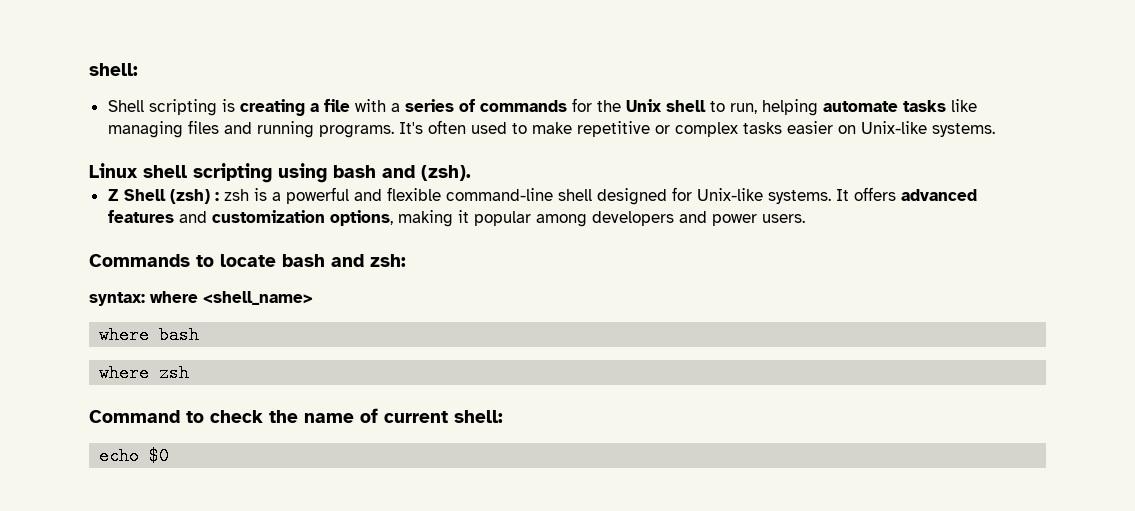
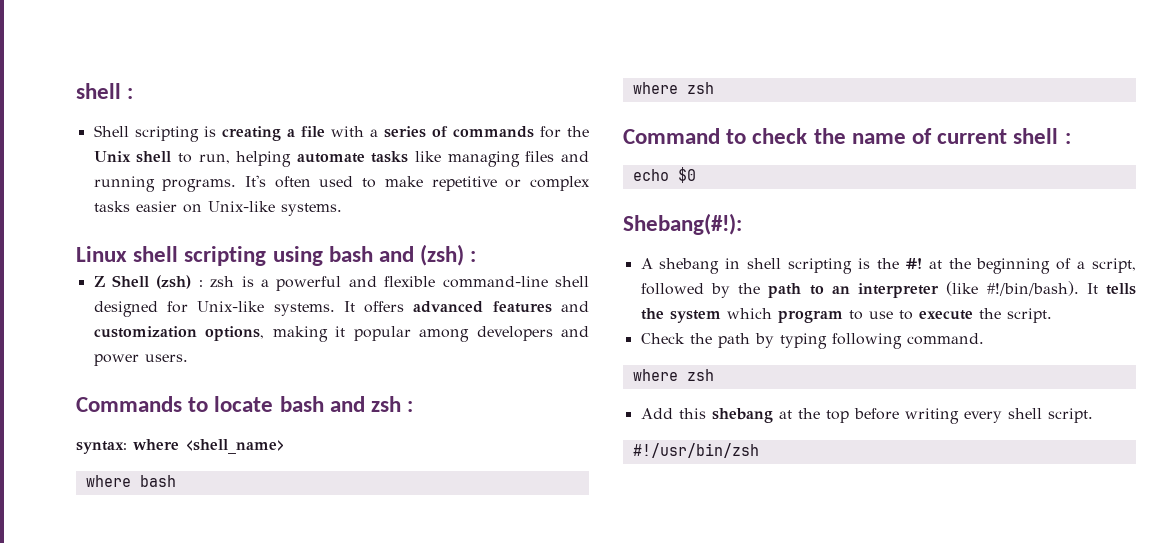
[89,63,138,76] shell: -> [76,83,134,99] shell :
[421,165,471,181] (zsh). -> [420,244,477,266] (zsh) :
[370,254,406,267] zsh: -> [371,396,414,412] zsh :
[454,410,503,423] shell: -> [1013,128,1071,144] shell :
(170, 456) none -> [623,213,742,235] [640,258,1136,274] [640,281,1136,298] [640,308,1052,323] [640,333,984,349] [632,369,714,381] [640,408,1093,424] [632,443,759,458] // Shebang(#!): // A shebang in shell scripting is the #! at the beginning of a script, followed by the path to an interpreter (like #!/bin/bash). It tells the system which program to use to execute the script. // Check the path by typing following command. // where zsh // Add this shebang at the top before writing every shell script. // #!/usr/bin/zsh

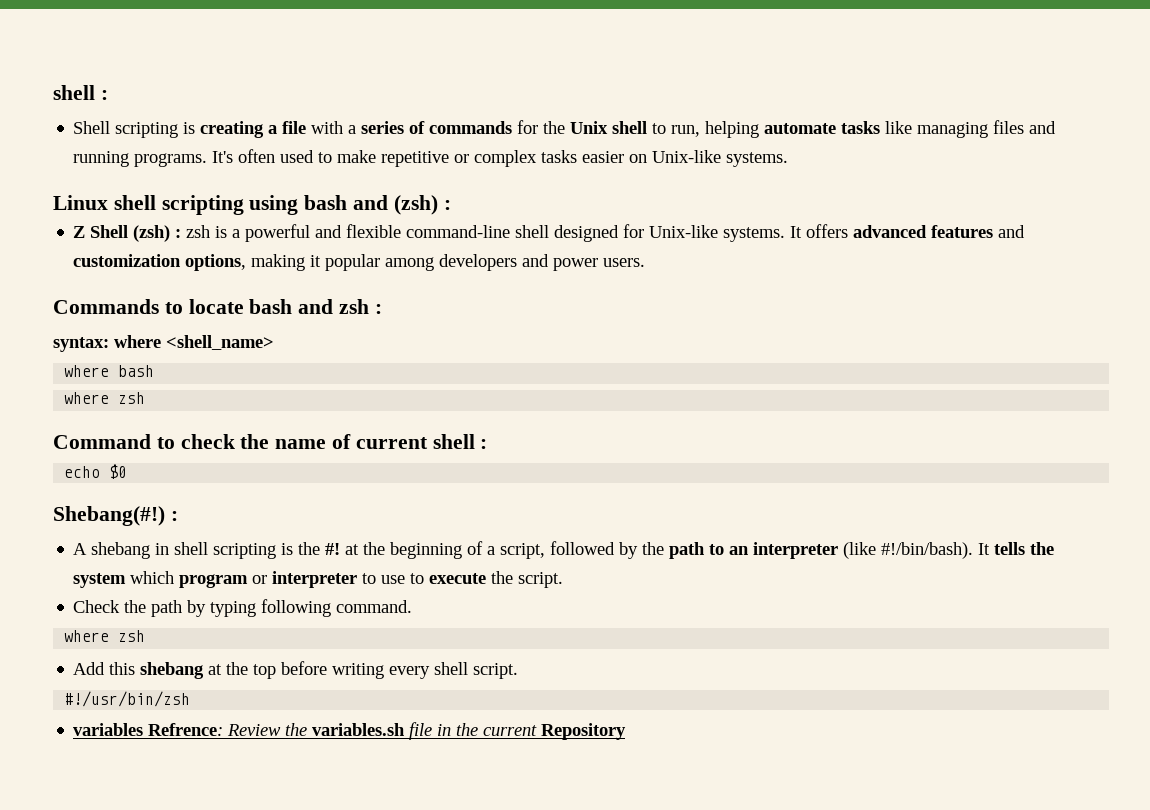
[623,213,742,235] Shebang(#!): -> [53,506,178,526] Shebang(#!) :
(843, 316) none -> [252,571,358,588] or interpreter
(759, 450) none -> [73,722,627,740] // variables Refrence: Review the variables.sh file in the current Repository

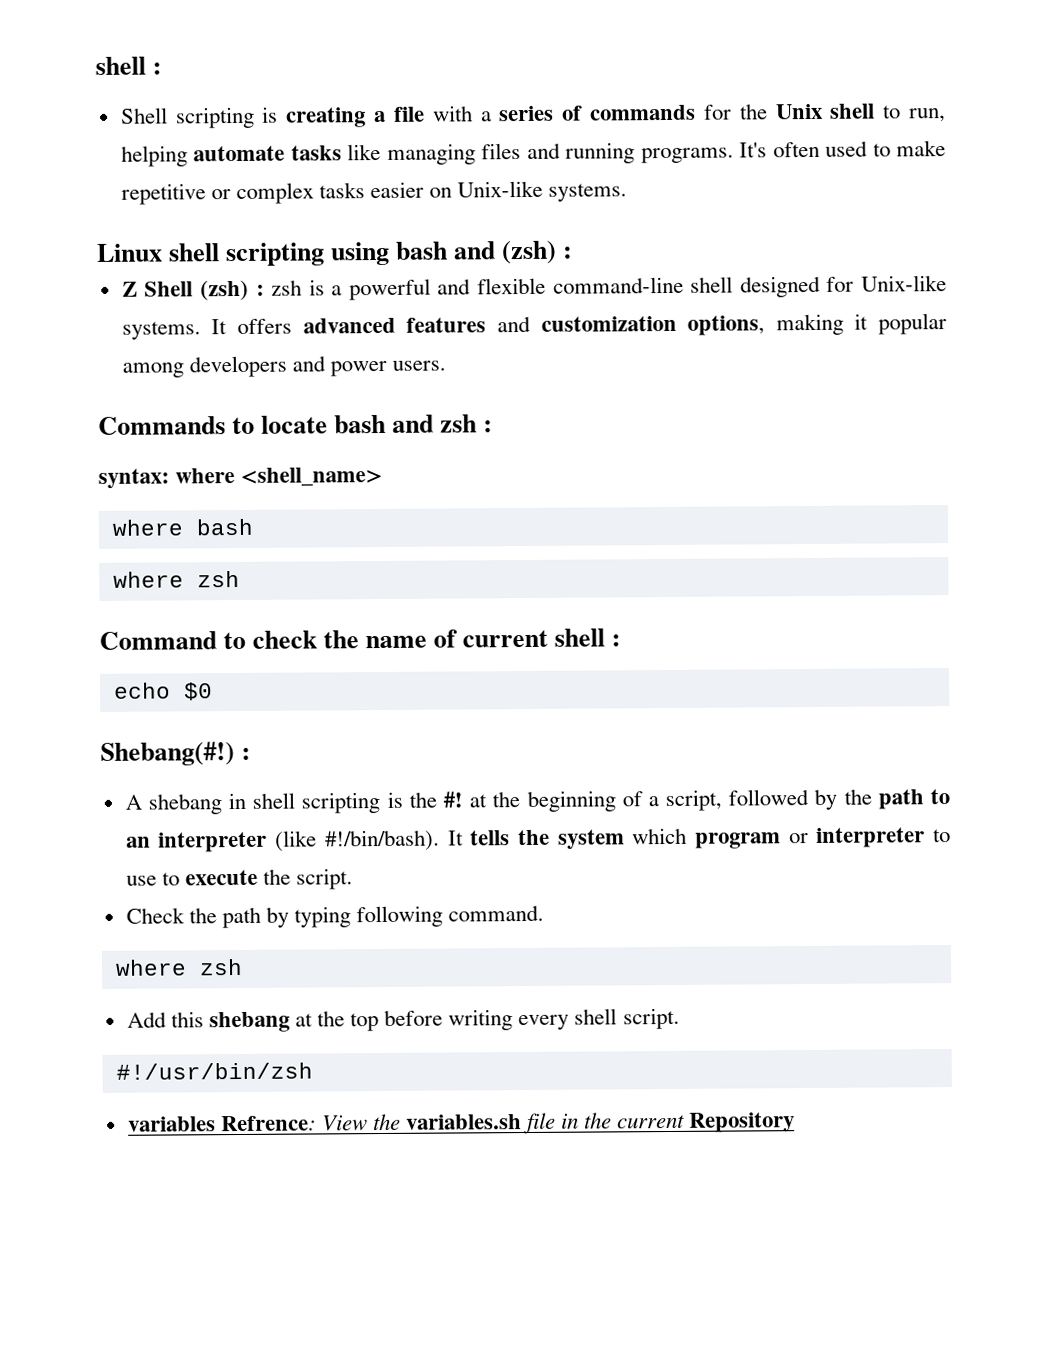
[227,724,282,736] Review -> [321,1115,368,1131] View

